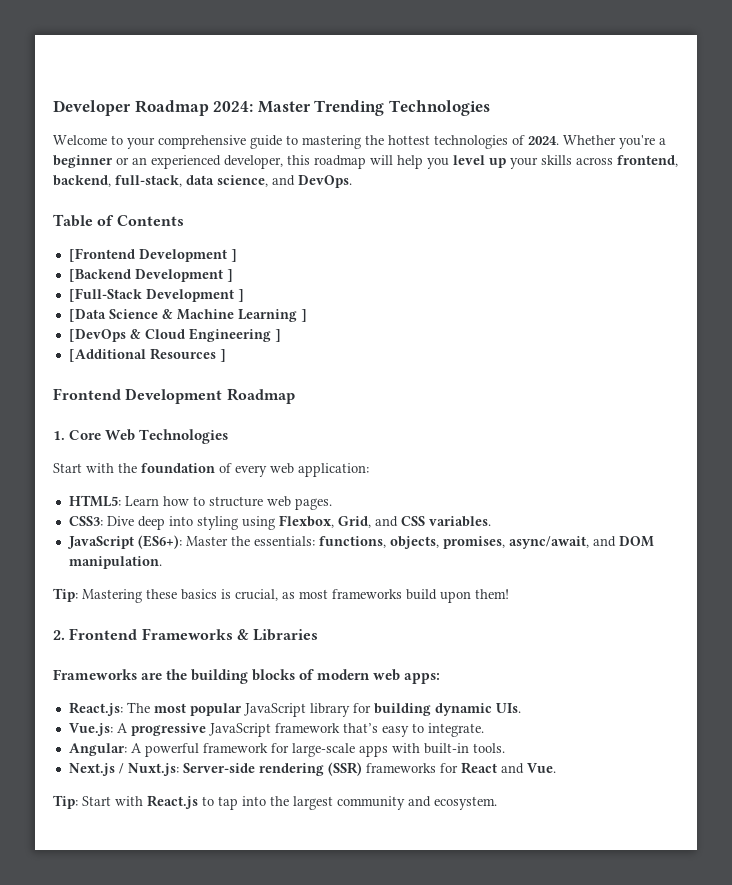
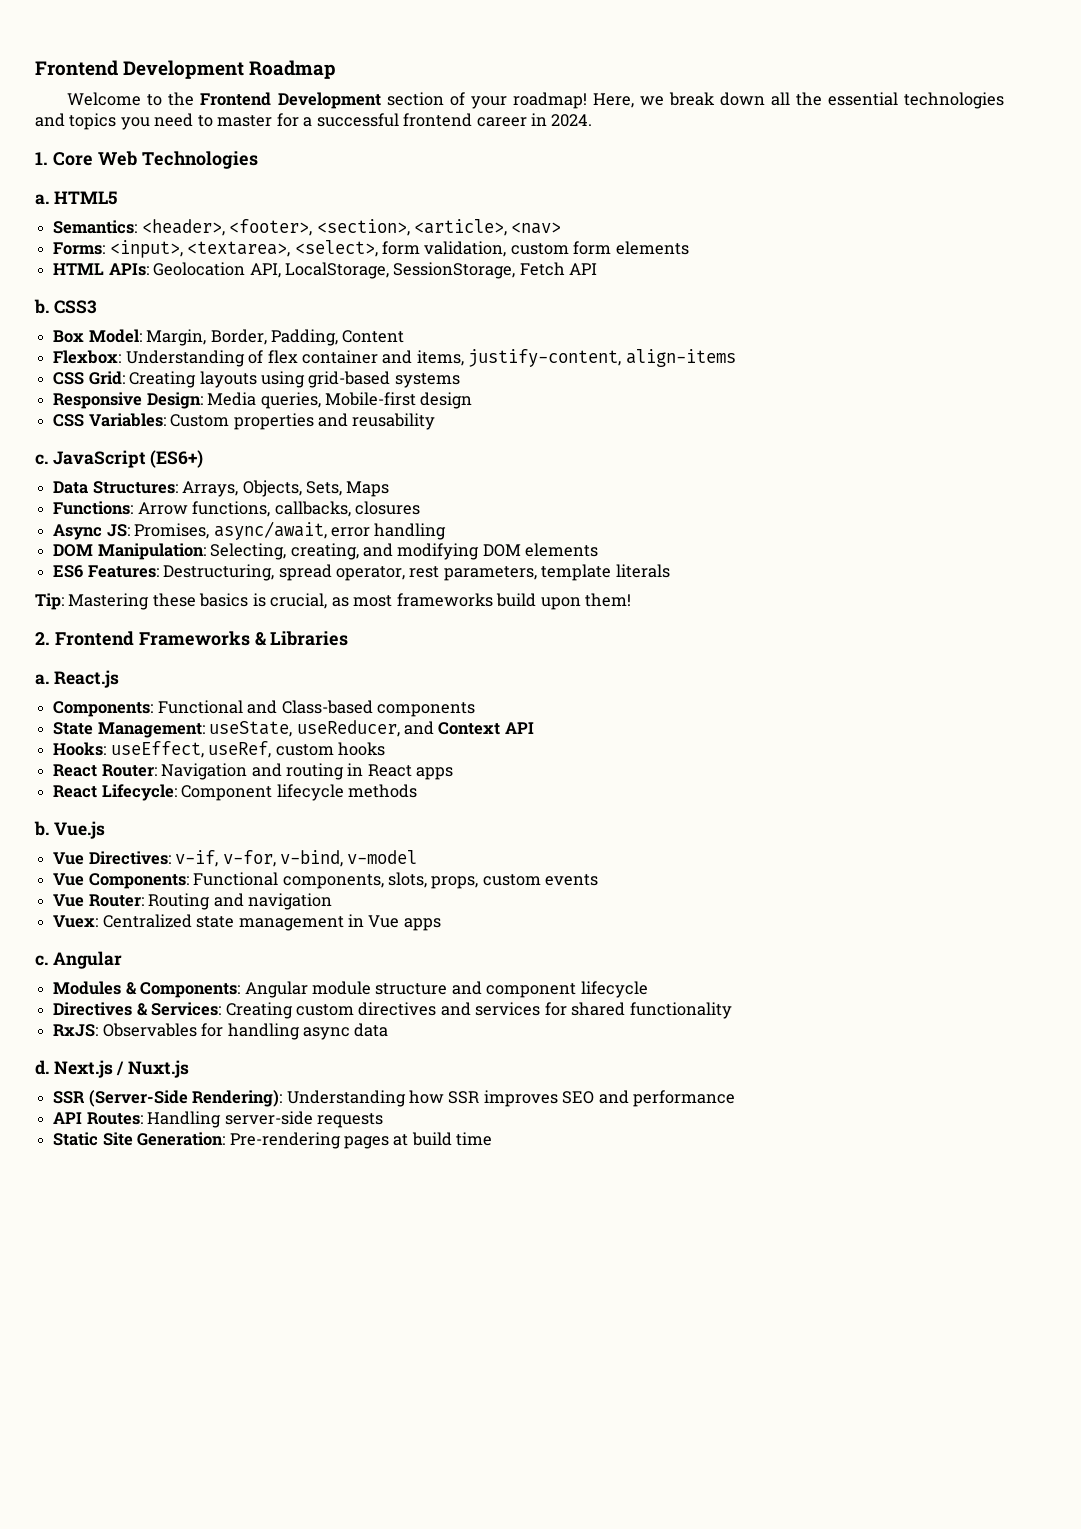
[53,100,490,116] [53,135,666,149] [53,155,678,169] [53,175,352,188] [53,214,184,227] [68,248,237,262] [68,269,233,282] [68,288,244,302] [68,309,307,322] [68,328,281,342] [68,348,226,362] [53,388,295,404] [53,429,229,444] [53,463,369,477] [68,495,332,510] [68,515,491,530] [66,535,654,549] [68,556,162,569] Developer Roadmap 2024: Master Trending Technologies // Welcome to your comprehensive guide to mastering the hottest technologies of 2024. Whether you're a beginner or an experienced developer, this roadmap will help you level up your skills across frontend, backend, full-stack, data science, and DevOps. // Table of Contents // [Frontend Development ] // [Backend Development ] // [Full-Stack Development ] // [Data Science & Machine Learning ] // [DevOps & Cloud Engineering ] // [Additional Resources ] // Frontend Development Roadmap // 1. Core Web Technologies // Start with the foundation of every web application: // HTML5: Learn how to structure web pages. // CSS3: Dive deep into styling using Flexbox, Grid, and CSS variables. // JavaScript (ES6+): Master the essentials: functions, objects, promises, async/await, and DOM manipulation. -> [35,60,337,79] [67,92,1005,109] [35,113,593,130] [35,151,258,169] [35,191,117,205] [53,219,562,236] [53,240,689,258] [53,262,598,279] [34,299,97,314] [53,329,405,346] [53,349,736,367] [53,371,460,388] [53,392,473,409] [53,413,436,430] [35,450,204,468] [53,480,390,497] [53,501,420,517] [53,521,447,540] [53,543,599,560] [53,564,670,581] Frontend Development Roadmap // Welcome to the Frontend Development section of your roadmap! Here, we break down all the essential technologies and topics you need to master for a successful frontend career in 2024. // 1. Core Web Technologies // a. HTML5 // Semantics: <header>, <footer>, <section>, <article>, <nav> // Forms: <input>, <textarea>, <select>, form validation, custom form elements // HTML APIs: Geolocation API, LocalStorage, SessionStorage, Fetch API // b. CSS3 // Box Model: Margin, Border, Padding, Content // Flexbox: Understanding of flex container and items, justify-content, align-items // CSS Grid: Creating layouts using grid-based systems // Responsive Design: Media queries, Mobile-first design // CSS Variables: Custom properties and reusability // c. JavaScript (ES6+) // Data Structures: Arrays, Objects, Sets, Maps // Functions: Arrow functions, callbacks, closures // Async JS: Promises, async/await, error handling // DOM Manipulation: Selecting, creating, and modifying DOM elements // ES6 Features: Destructuring, spread operator, rest parameters, template literals
[53,669,441,684] [68,702,521,717] [68,723,484,737] [68,743,505,757] [68,762,556,776] [53,795,497,810] Frameworks are the building blocks of modern web apps: // React.js: The most popular JavaScript library for building dynamic UIs. // Vue.js: A progressive JavaScript framework that’s easy to integrate. // Angular: A powerful framework for large-scale apps with built-in tools. // Next.js / Nuxt.js: Server-side rendering (SSR) frameworks for React and Vue. // Tip: Start with React.js to tap into the largest community and ecosystem. -> [35,670,119,688] [53,700,475,717] [53,720,534,738] [53,741,385,758] [53,763,454,780] [53,784,417,801] [34,821,105,839] [53,850,418,867] [53,872,599,889] [53,893,332,910] [53,914,441,931] [35,951,122,969] [53,981,648,998] [53,1002,732,1019] [53,1023,389,1040] [35,1060,190,1078] [53,1090,736,1107] [53,1111,383,1128] [53,1132,493,1149] a. React.js // Components: Functional and Class-based components // State Management: useState, useReducer, and Context API // Hooks: useEffect, useRef, custom hooks // React Router: Navigation and routing in React apps // React Lifecycle: Component lifecycle methods // b. Vue.js // Vue Directives: v-if, v-for, v-bind, v-model // Vue Components: Functional components, slots, props, custom events // Vue Router: Routing and navigation // Vuex: Centralized state management in Vue apps // c. Angular // Modules & Components: Angular module structure and component lifecycle // Directives & Services: Creating custom directives and services for shared functionality // RxJS: Observables for handling async data // d. Next.js / Nuxt.js // SSR (Server-Side Rendering): Understanding how SSR improves SEO and performance // API Routes: Handling server-side requests // Static Site Generation: Pre-rendering pages at build time

